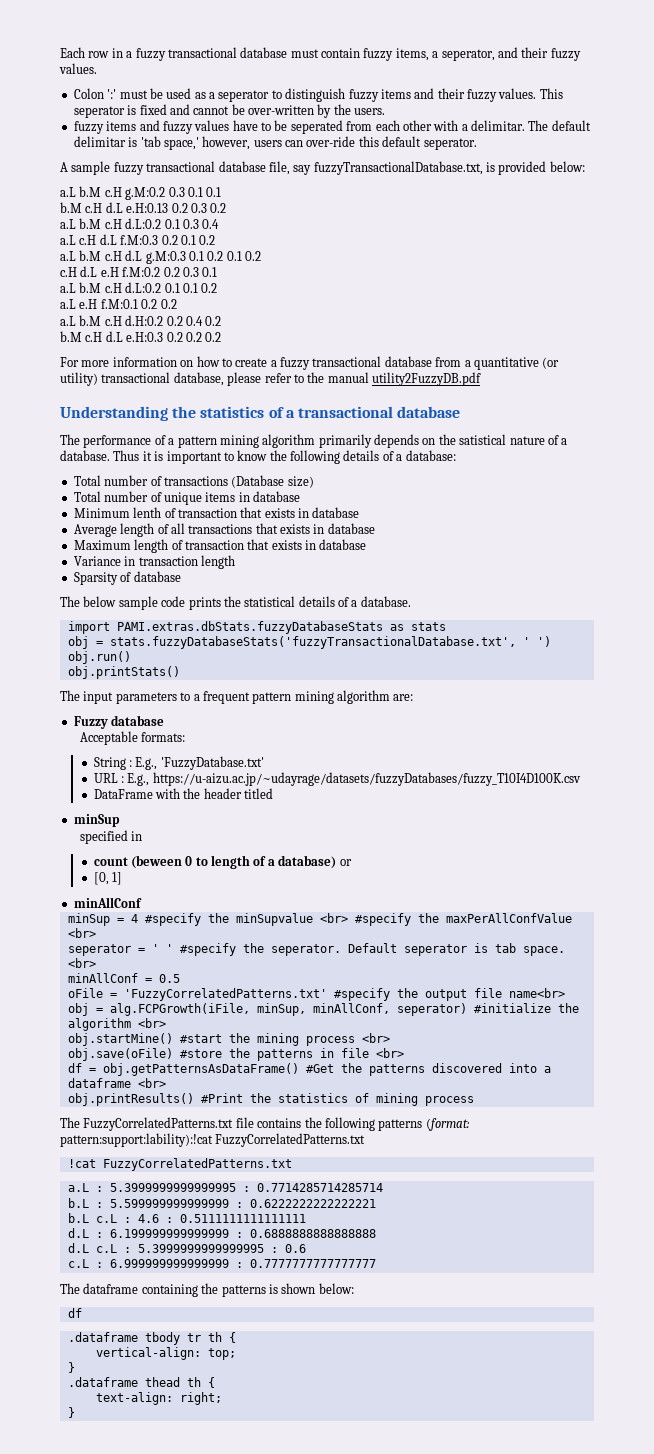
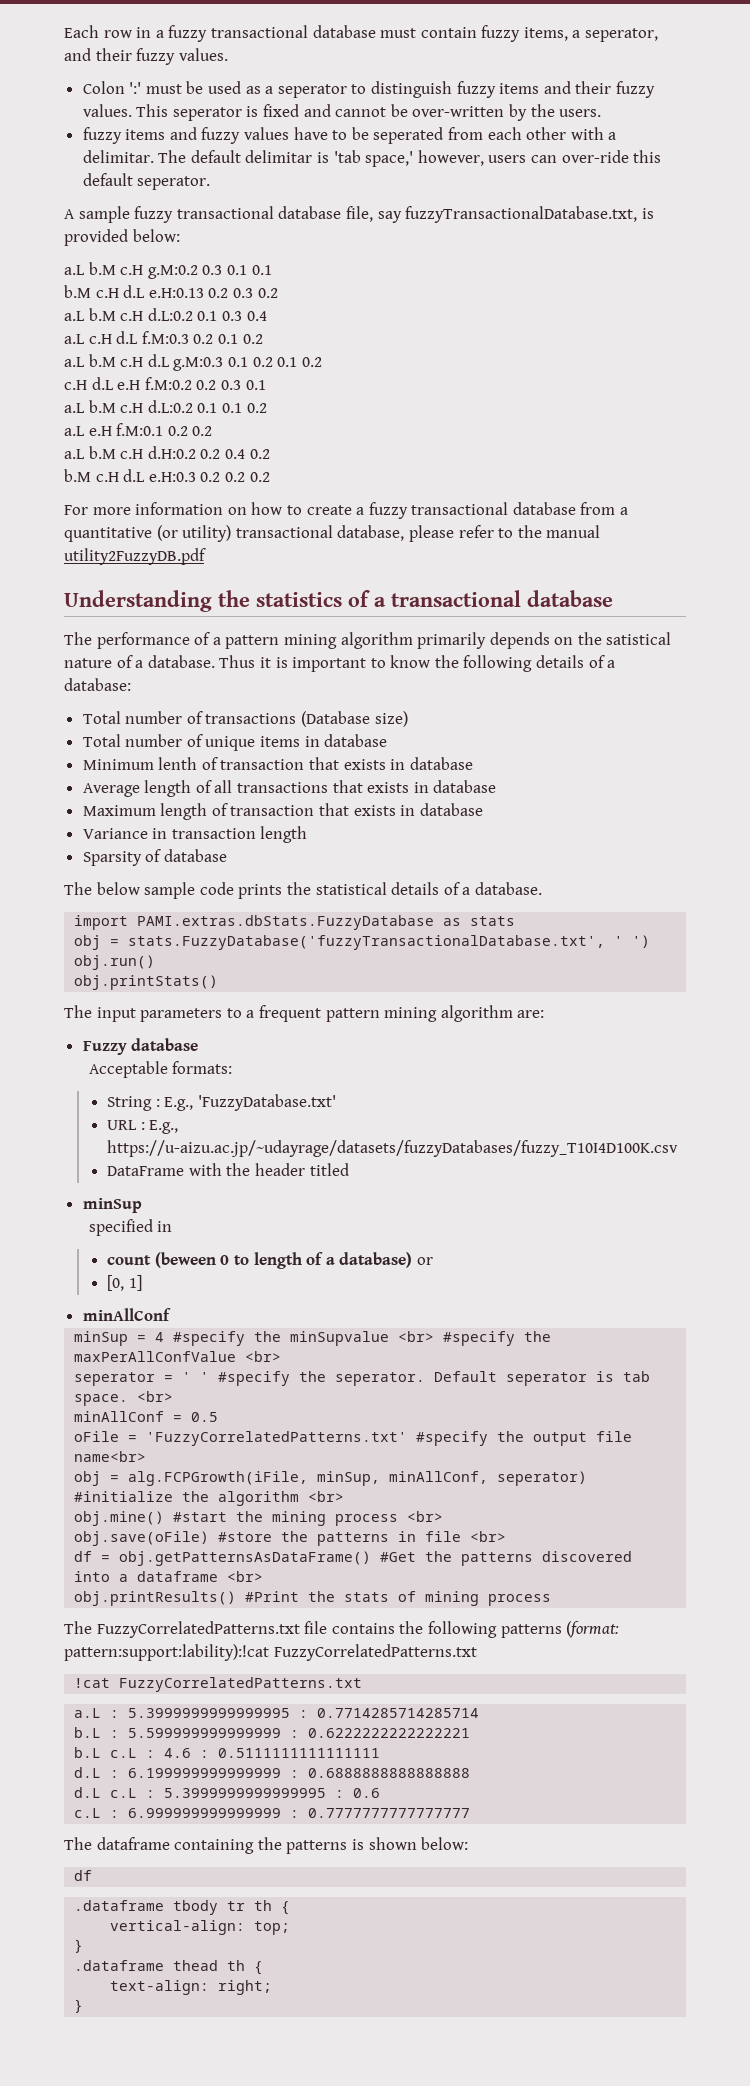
[116,621,383,634] PAMI.extras.dbStats.fuzzyDatabaseStats -> [137,915,435,930] PAMI.extras.dbStats.FuzzyDatabase
[109,636,516,649] stats.fuzzyDatabaseStats('fuzzyTransactionalDatabase.txt', -> [128,935,606,950] stats.FuzzyDatabase('fuzzyTransactionalDatabase.txt',
[67,1033,173,1046] obj.startMine() -> [74,1511,165,1526] obj.mine()
[277,1093,348,1103] statistics -> [344,1592,390,1602] stats

